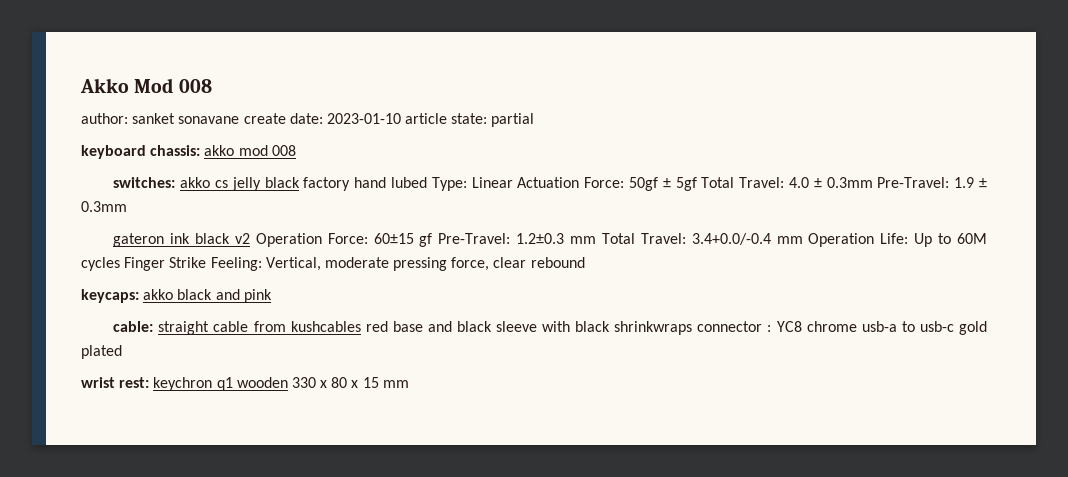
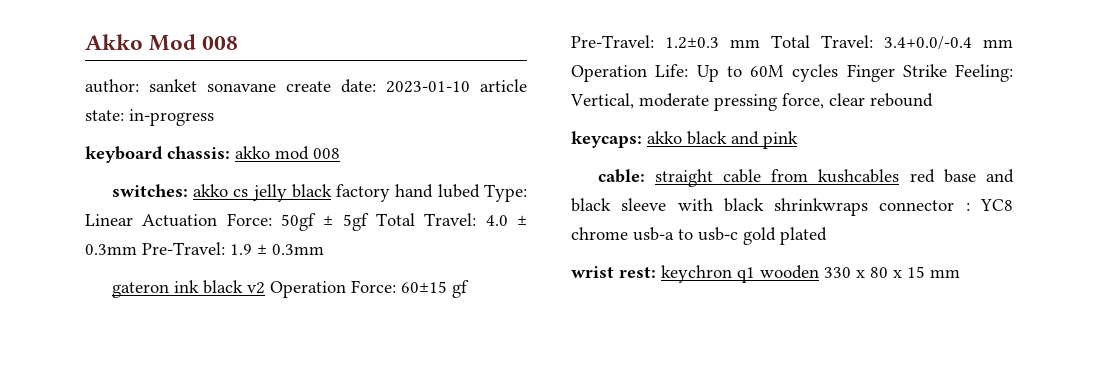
[491,113,535,127] partial -> [129,109,214,126] in-progress

